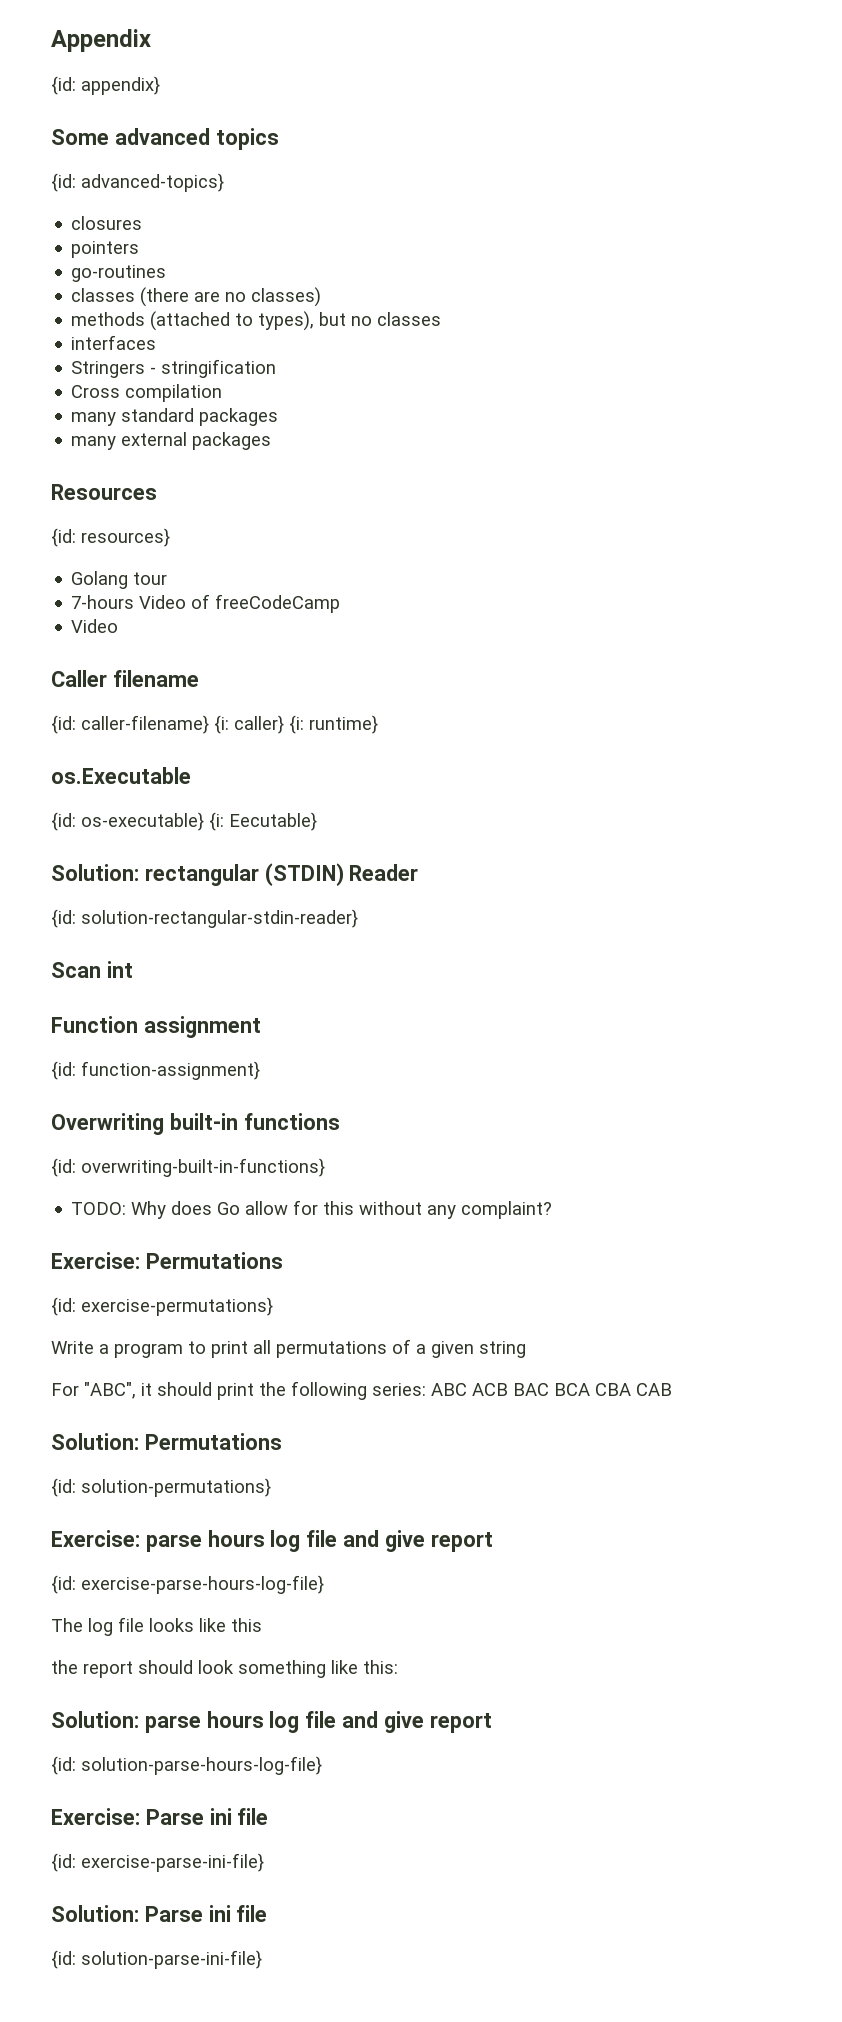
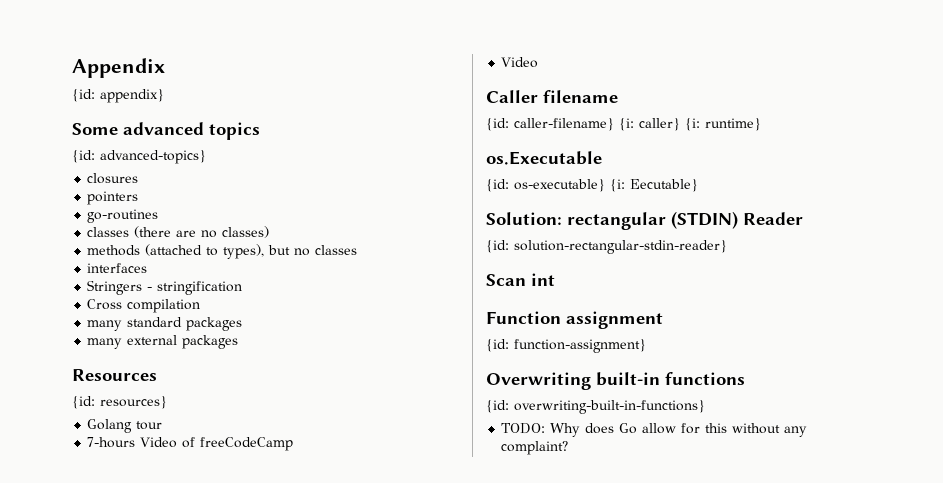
[51,1252,283,1269] [51,1297,273,1316] [51,1339,526,1358] [51,1381,672,1400] [51,1433,282,1450] [51,1478,271,1497] [51,1530,493,1552] [51,1575,324,1594] [51,1617,262,1636] [51,1660,398,1678] [51,1711,492,1733] [51,1756,322,1775] [51,1808,269,1825] [51,1853,264,1872] [51,1905,268,1922] [51,1950,262,1969] // Exercise: Permutations // {id: exercise-permutations} // Write a program to print all permutations of a given string // For "ABC", it should print the following series: ABC ACB BAC BCA CBA CAB // Solution: Permutations // {id: solution-permutations} // Exercise: parse hours log file and give report // {id: exercise-parse-hours-log-file} // The log file looks like this // the report should look something like this: // Solution: parse hours log file and give report // {id: solution-parse-hours-log-file} // Exercise: Parse ini file // {id: exercise-parse-ini-file} // Solution: Parse ini file // {id: solution-parse-ini-file} -> (569, 448) none

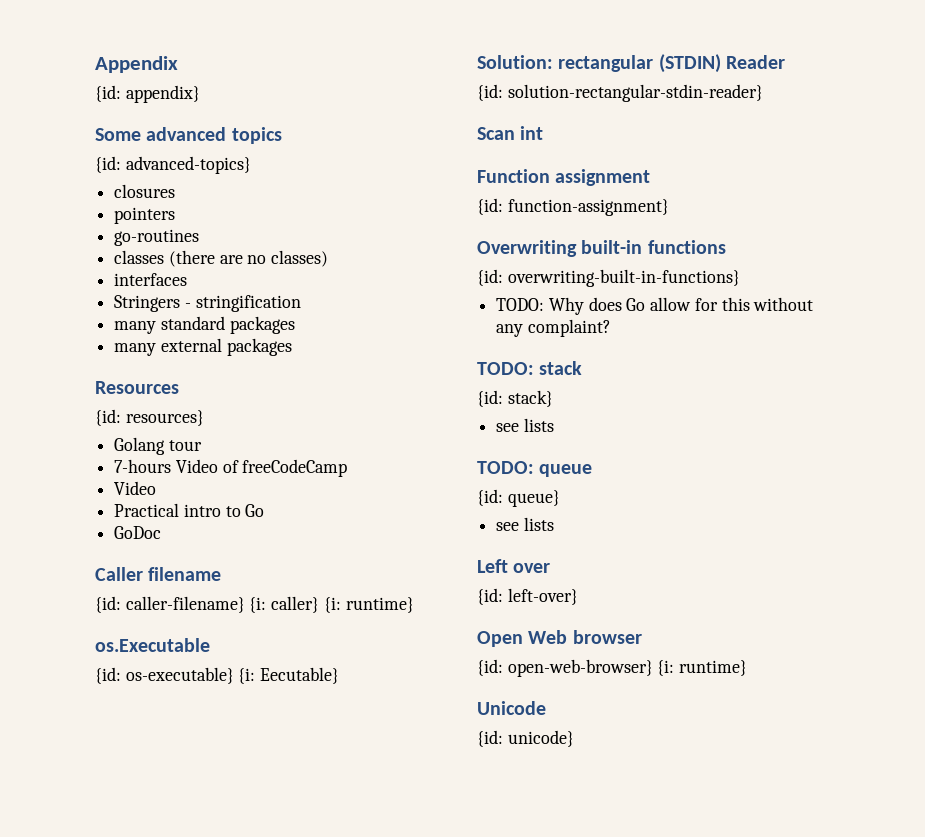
[87,244,358,259] // methods (attached to types), but no classes -> (329, 258) none
[87,299,201,313] // Cross compilation -> (301, 303) none
(539, 62) none -> [114,503,265,517] [114,526,162,539] // Practical intro to Go // GoDoc
(569, 448) none -> [477,361,583,375] [477,390,553,407] [496,418,554,432] [477,461,593,477] [477,489,560,507] [496,517,554,531] [477,559,551,573] [477,588,578,605] [477,630,642,647] [477,659,748,677] [477,701,546,715] [477,730,574,747] // TODO: stack // {id: stack} // see lists // TODO: queue // {id: queue} // see lists // Left over // {id: left-over} // Open Web browser // {id: open-web-browser} {i: runtime} // Unicode // {id: unicode}

